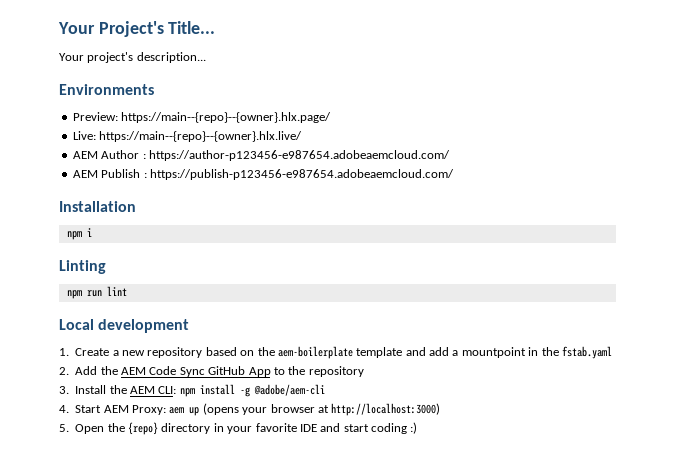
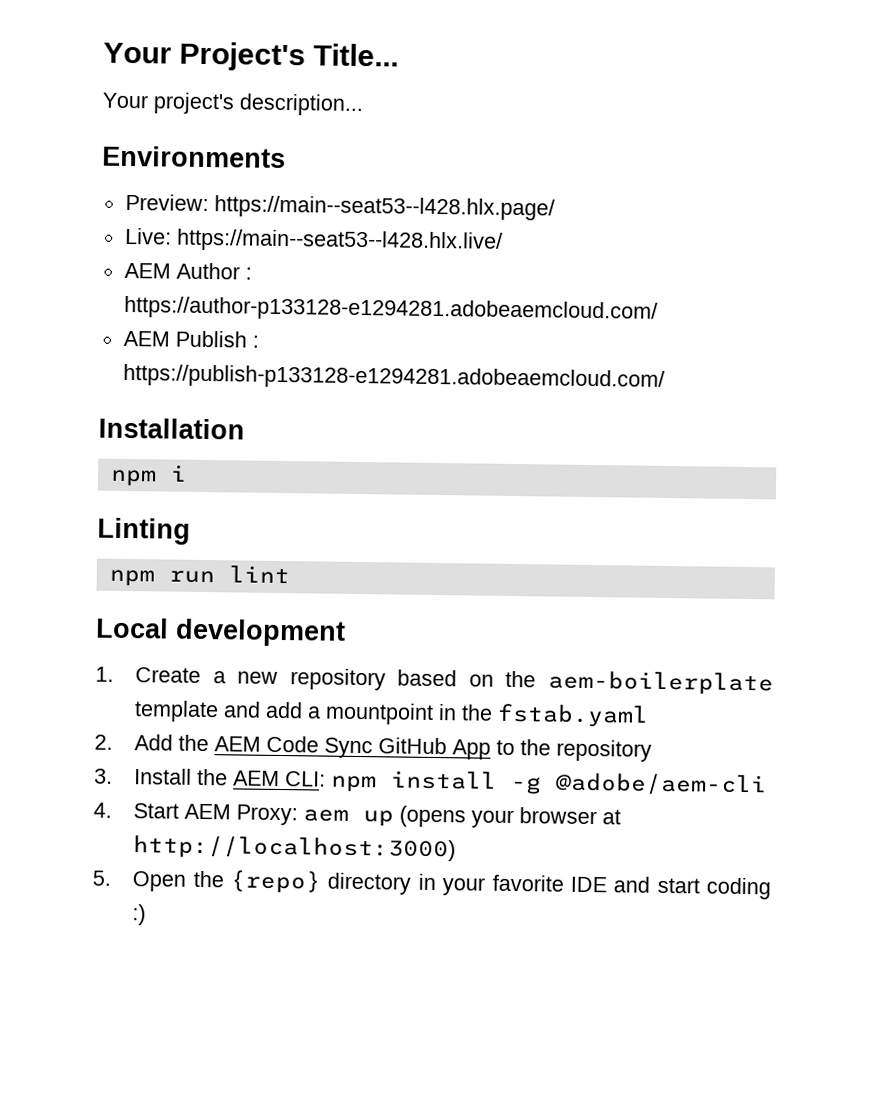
[121,112,332,123] https://main--{repo}--{owner}.hlx.page/ -> [213,195,555,221] https://main--seat53--l428.hlx.page/
[99,131,303,142] https://main--{repo}--{owner}.hlx.live/ -> [175,228,503,254] https://main--seat53--l428.hlx.live/
[148,150,450,161] https://author-p123456-e987654.adobeaemcloud.com/ -> [123,295,658,324] https://author-p133128-e1294281.adobeaemcloud.com/
[149,169,454,180] https://publish-p123456-e987654.adobeaemcloud.com/ -> [122,363,665,392] https://publish-p133128-e1294281.adobeaemcloud.com/

